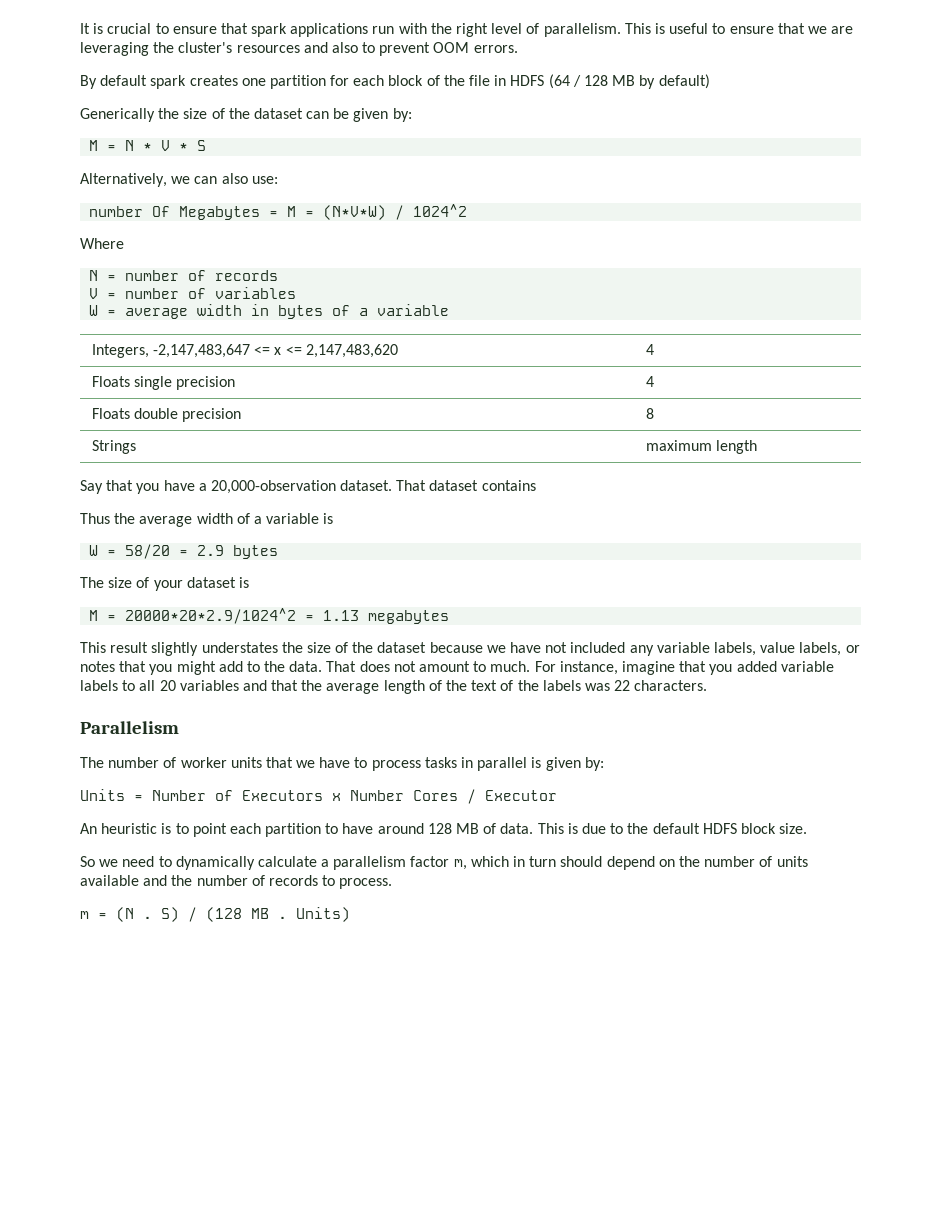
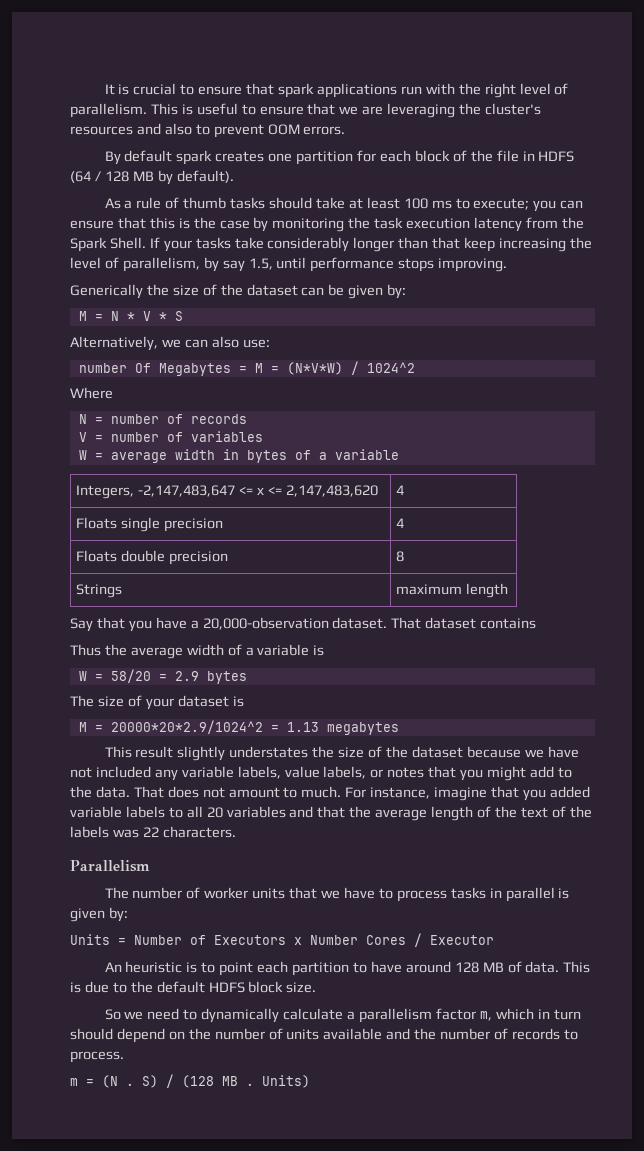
[658,74,710,89] default) -> [176,170,234,183] [104,197,584,212] [70,217,584,232] [70,237,592,252] [70,257,508,272] default). // As a rule of thumb tasks should take at least 100 ms to execute; you can ensure that this is the case by monitoring the task execution latency from the Spark Shell. If your tasks take considerably longer than that keep increasing the level of parallelism, by say 1.5, until performance stops improving.

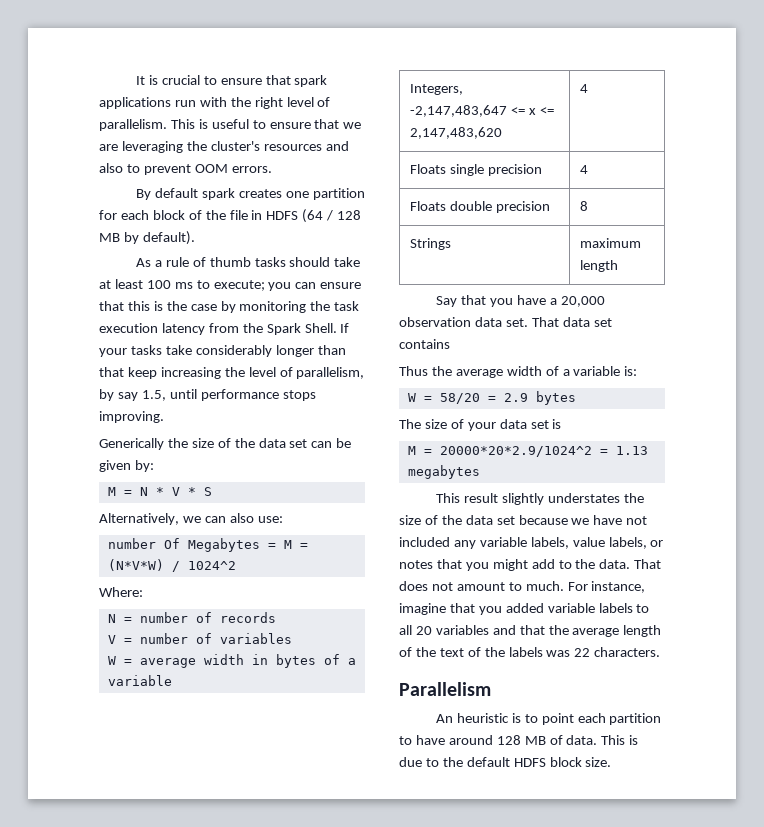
[246,284,298,296] dataset -> [258,438,308,448] data set
[70,387,113,399] Where -> [99,587,143,597] Where:
[202,617,477,630] 20,000-observation dataset. That dataset -> [560,296,605,307] [399,317,612,327] 20,000 observation data set. That data set
[313,645,325,656] is -> [624,366,638,376] is:
[177,695,229,707] dataset -> [499,419,549,429] data set
[411,746,463,758] dataset -> [465,515,515,525] data set
[104,887,570,902] [70,907,128,922] [70,933,494,947] // The number of worker units that we have to process tasks in parallel is given by: // Units = Number of Executors x Number Cores / Executor -> (491, 689) none
[104,1008,581,1023] [70,1028,578,1043] [70,1051,124,1063] [70,1074,310,1088] // So we need to dynamically calculate a parallelism factor m, which in turn should depend on the number of units available and the number of records to process. // m = (N . S) / (128 MB . Units) -> (612, 762) none

